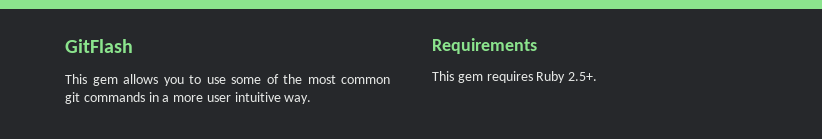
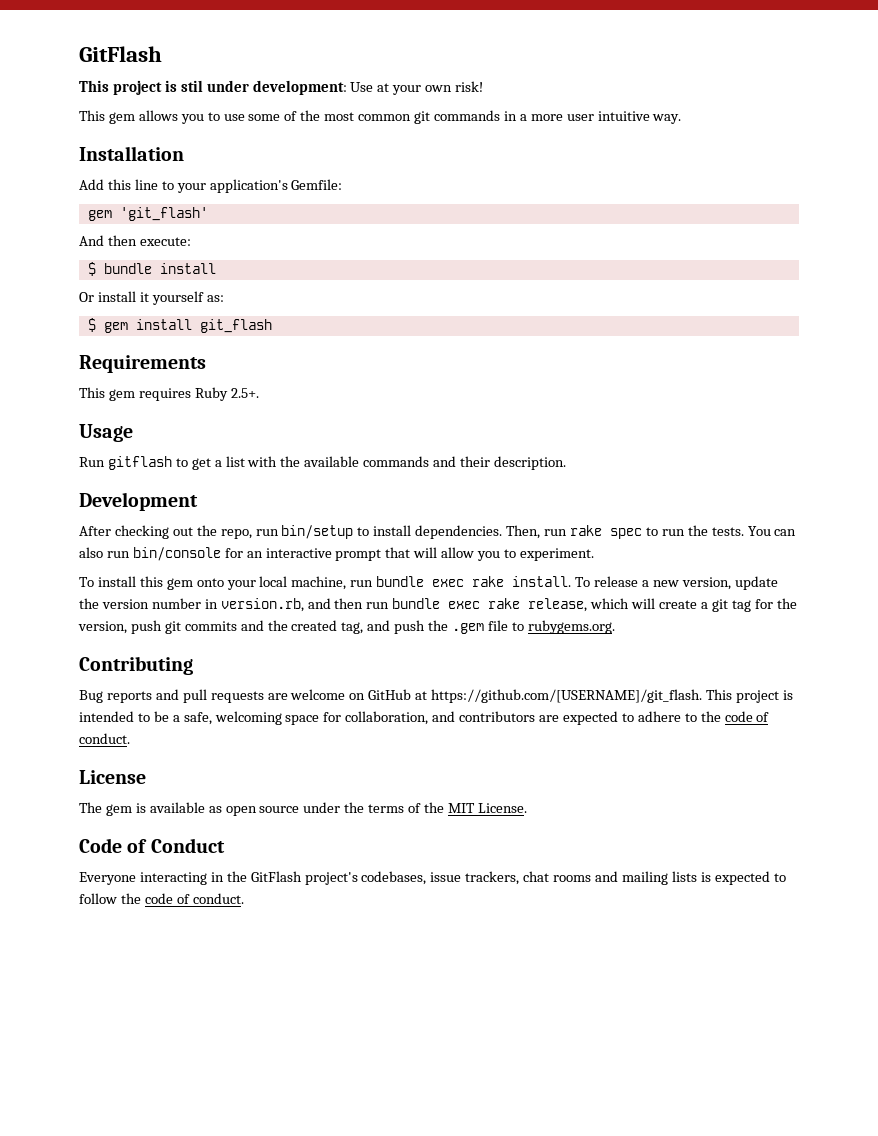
[65,39,133,53] GitFlash -> [79,46,162,62] [79,80,484,95] GitFlash // This project is stil under development: Use at your own risk!
(312, 99) none -> [79,146,184,161] [79,179,343,193] [87,207,208,221] [79,235,191,246] [87,262,216,276] [79,291,224,305] [87,318,272,333] // Installation // Add this line to your application's Gemfile: // gem 'git_flash' // And then execute: // $ bundle install // Or install it yourself as: // $ gem install git_flash
(598, 76) none -> [79,424,133,442] [79,456,566,470] [79,492,198,511] [79,525,797,539] [79,547,594,561] [79,576,778,590] [79,598,797,612] [78,620,615,634] [79,656,193,675] [79,689,793,703] [79,711,770,725] [79,733,130,744] [79,770,146,784] [79,802,527,816] [79,838,225,853] [79,871,786,885] [79,893,244,904] // Usage // Run gitflash to get a list with the available commands and their description. // Development // After checking out the repo, run bin/setup to install dependencies. Then, run rake spec to run the tests. You can also run bin/console for an interactive prompt that will allow you to experiment. // To install this gem onto your local machine, run bundle exec rake install. To release a new version, update the version number in version.rb, and then run bundle exec rake release, which will create a git tag for the version, push git commits and the created tag, and push the .gem file to rubygems.org. // Contributing // Bug reports and pull requests are welcome on GitHub at https://github.com/[USERNAME]/git_flash. This project is intended to be a safe, welcoming space for collaboration, and contributors are expected to adhere to the code of conduct. // License // The gem is available as open source under the terms of the MIT License. // Code of Conduct // Everyone interacting in the GitFlash project's codebases, issue trackers, chat rooms and mailing lists is expected to follow the code of conduct.

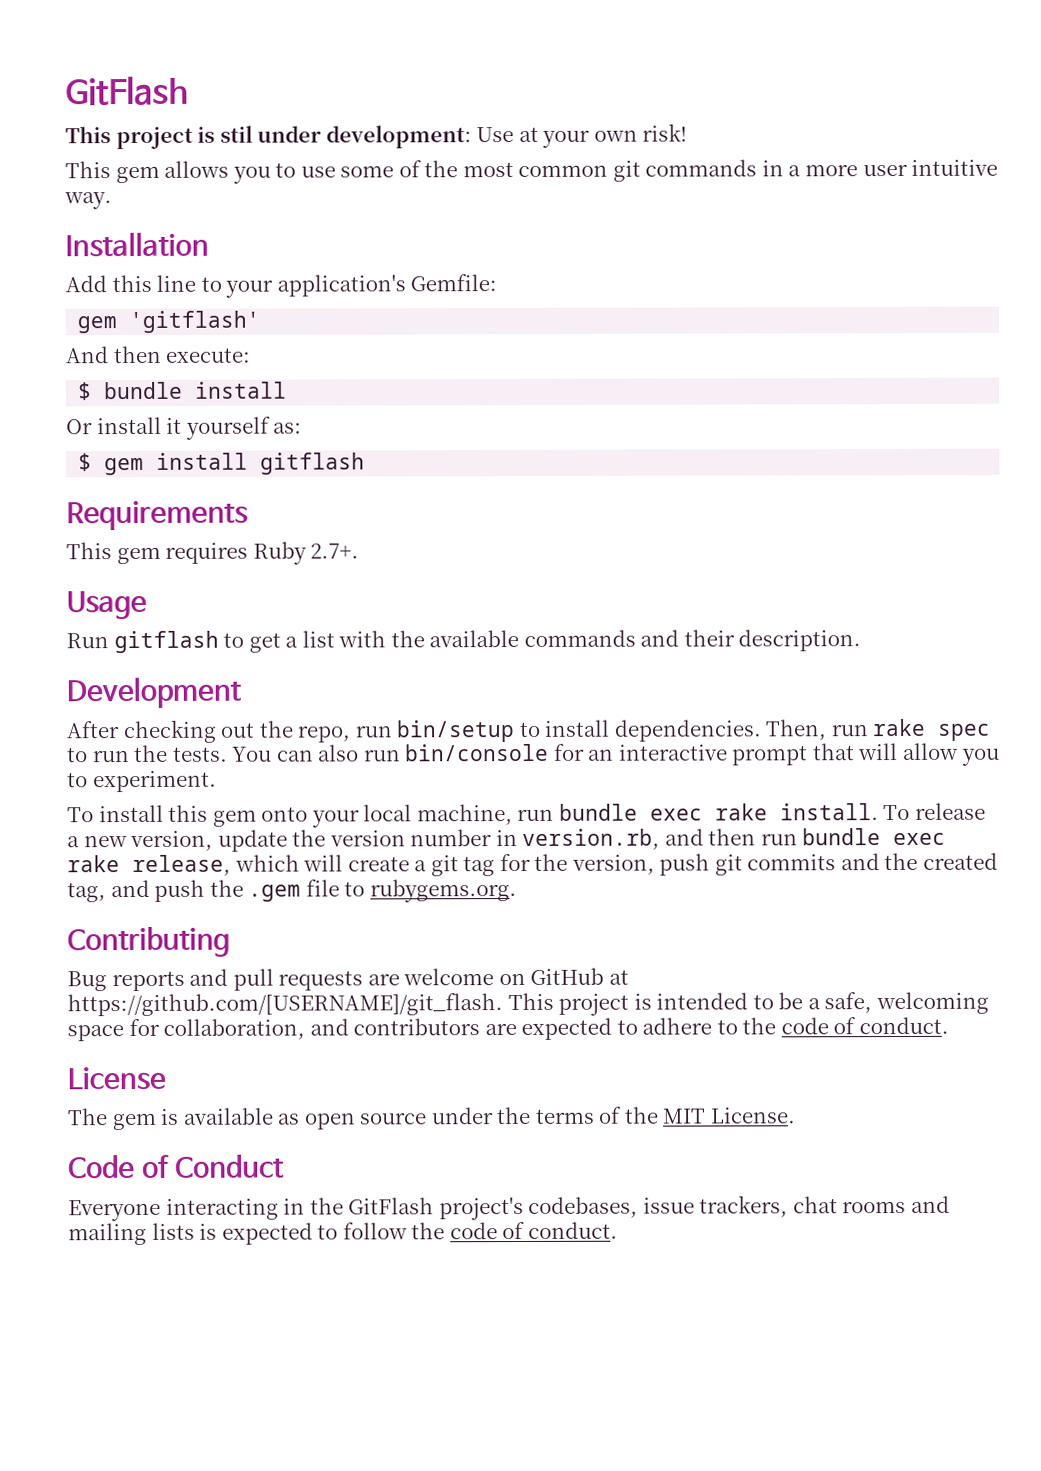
[119,207,208,221] 'git_flash' -> [129,310,261,334] 'gitflash'
[199,319,272,333] git_flash -> [260,452,366,475] gitflash
[230,388,259,398] 2.5+. -> [310,543,360,559] 2.7+.

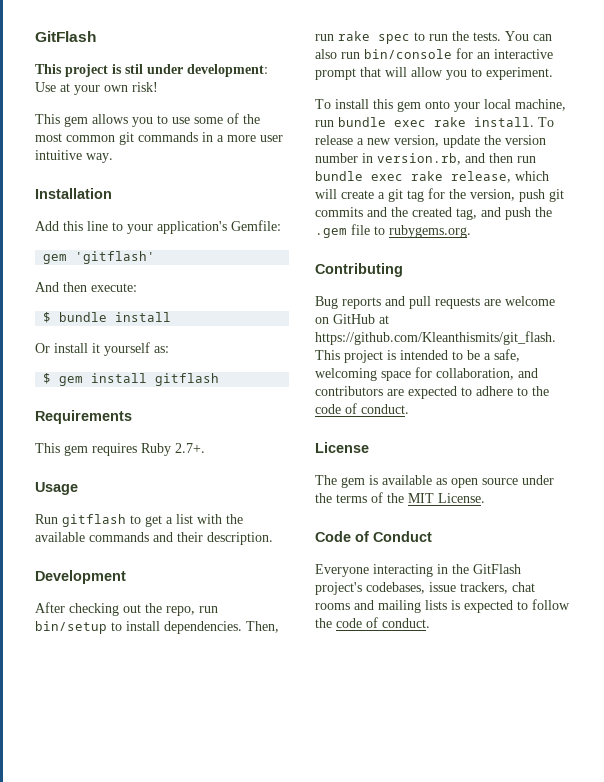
[67,993,503,1017] https://github.com/[USERNAME]/git_flash. -> [315,331,556,345] https://github.com/Kleanthismits/git_flash.

